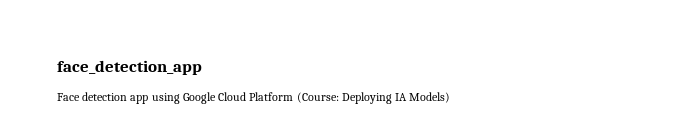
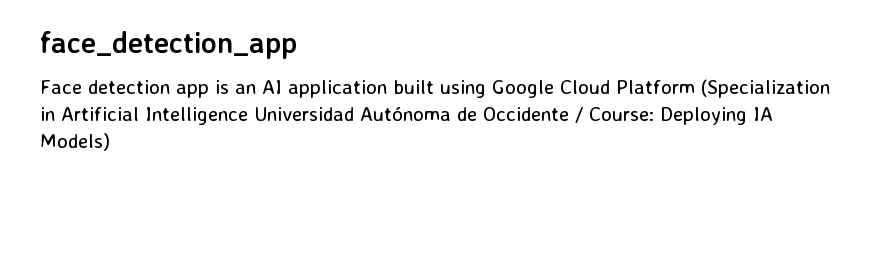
[151,92,339,104] using Google Cloud Platform (Course: -> [214,79,830,98] [40,106,654,125] is an AI application built using Google Cloud Platform (Specialization in Artificial Intelligence Universidad Autónoma de Occidente / Course:

